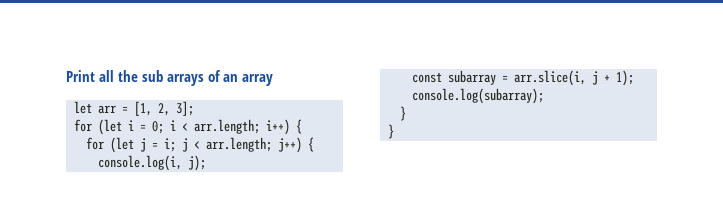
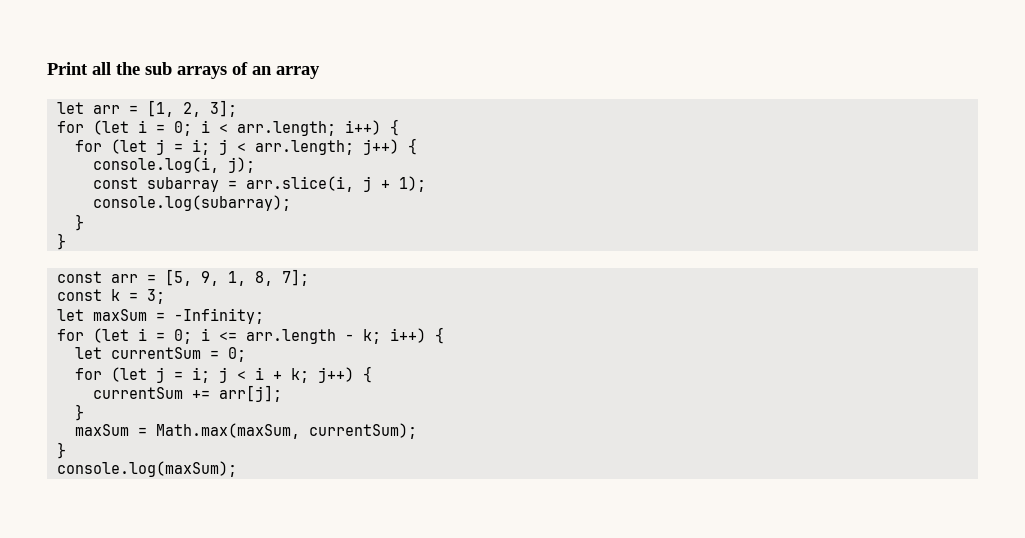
(395, 131) none -> [57,269,310,286] [57,289,166,304] [57,308,265,324] [57,327,445,344] [75,347,247,362] [75,366,373,383] [93,385,283,402] [75,404,85,421] [75,423,418,439] [57,442,67,459] [57,461,238,477] // const arr = [5, 9, 1, 8, 7]; // const k = 3; // let maxSum = -Infinity; // for (let i = 0; i <= arr.length - k; i++) { // let currentSum = 0; // for (let j = i; j < i + k; j++) { // currentSum += arr[j]; // } // maxSum = Math.max(maxSum, currentSum); // } // console.log(maxSum);

